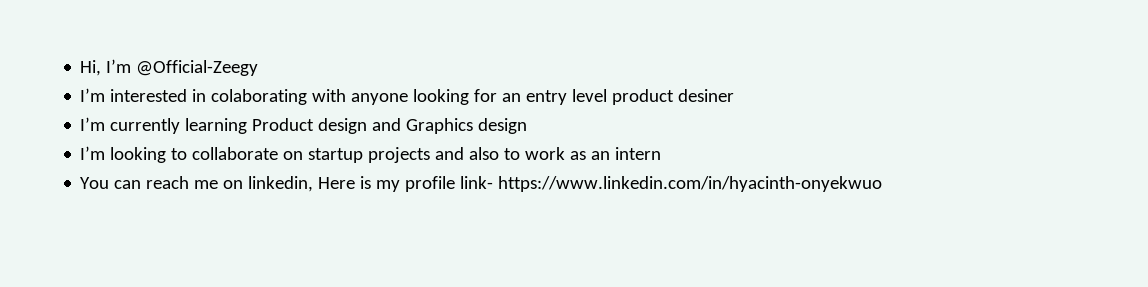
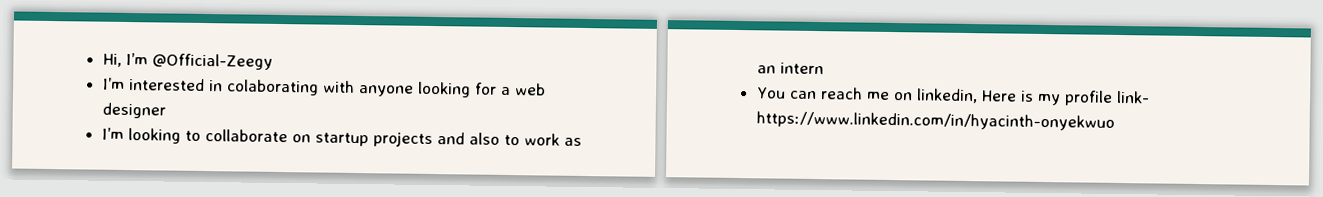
[502,89,735,105] [80,117,528,134] an entry level product desiner // I’m currently learning Product design and Graphics design -> [500,83,546,96] [101,102,166,119] a web designer

